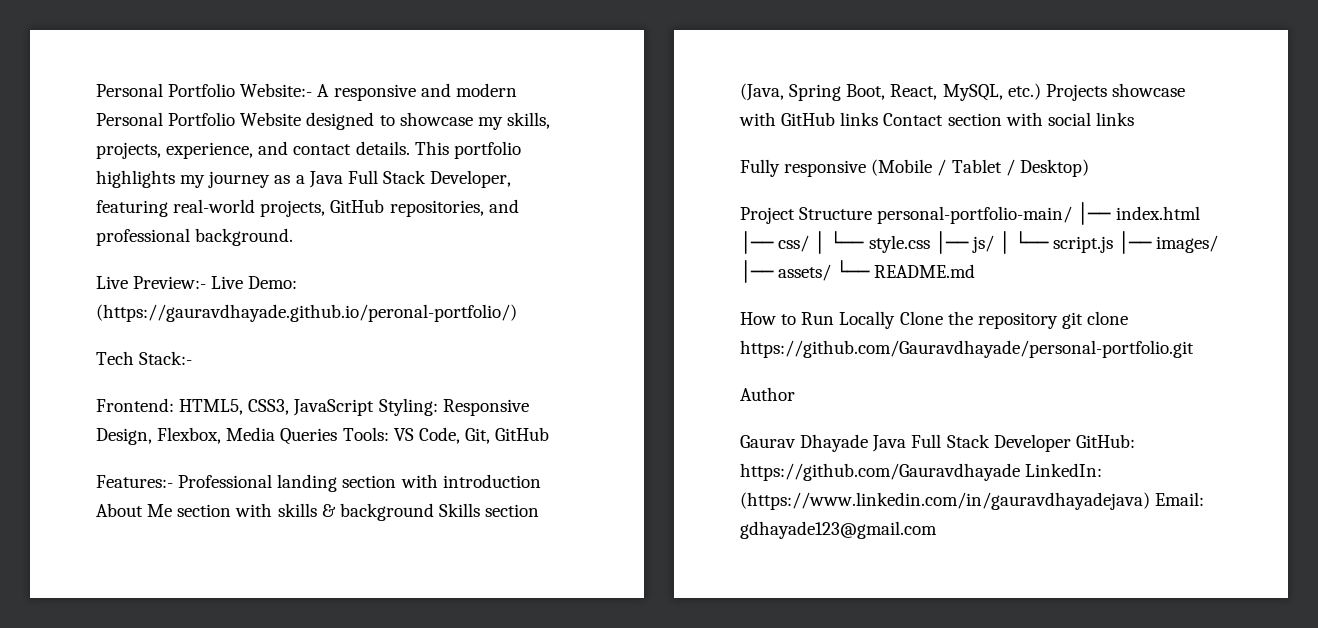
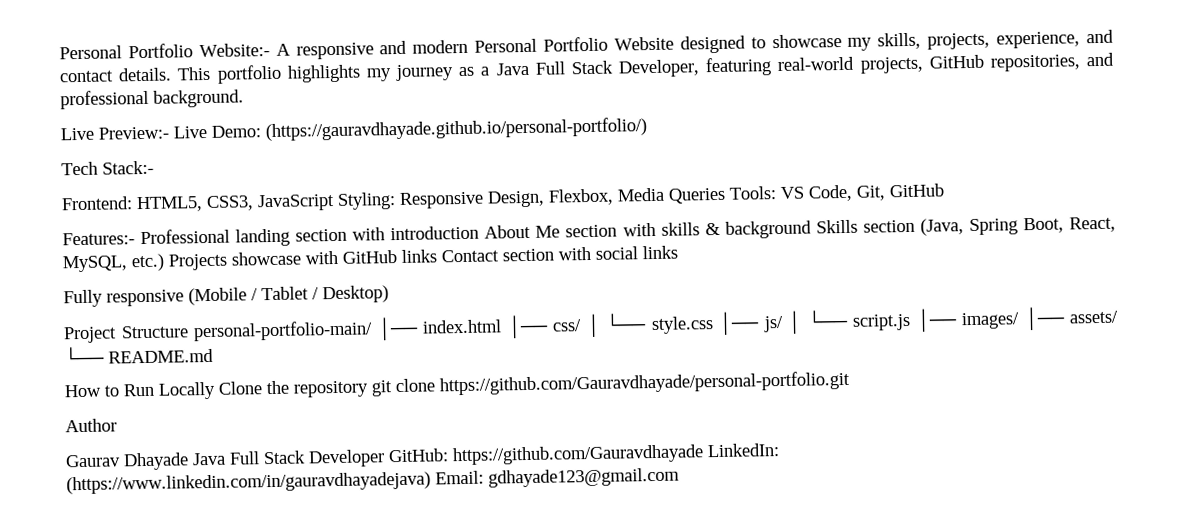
[96,304,517,322] (https://gauravdhayade.github.io/peronal-portfolio/) -> [265,117,647,142] (https://gauravdhayade.github.io/personal-portfolio/)

